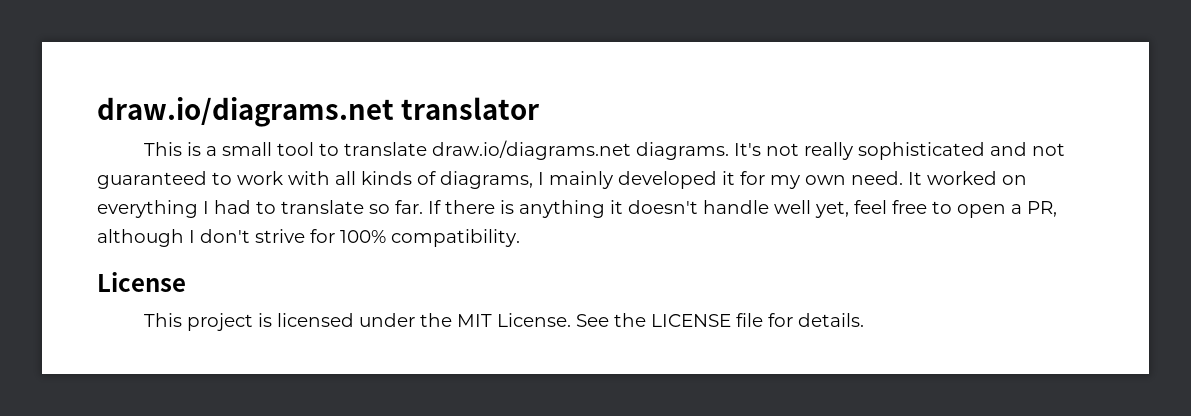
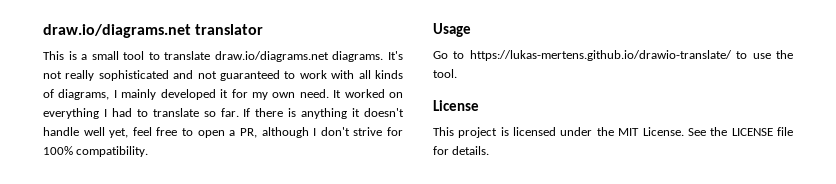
(520, 238) none -> [433,23,471,37] [433,50,793,61] [433,69,457,78] // Usage // Go to https://lukas-mertens.github.io/drawio-translate/ to use the tool.

